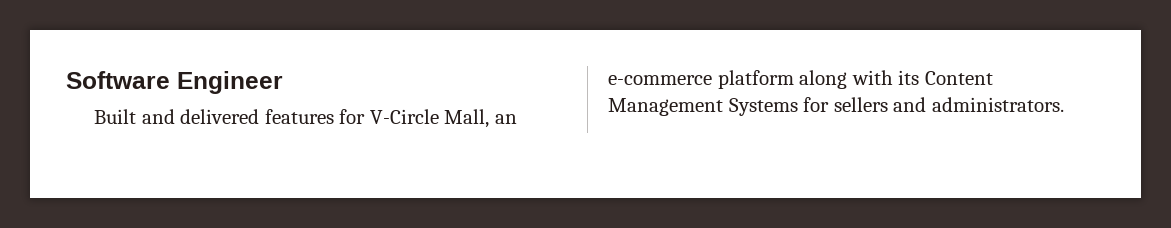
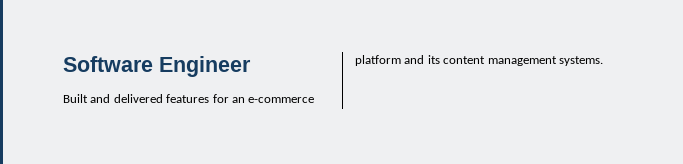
[369,109,490,128] V-Circle Mall, -> (229, 98) none
[799,70,993,89] [608,97,1064,116] along with its Content Management Systems for sellers and administrators. -> [404,55,603,66] and its content management systems.

